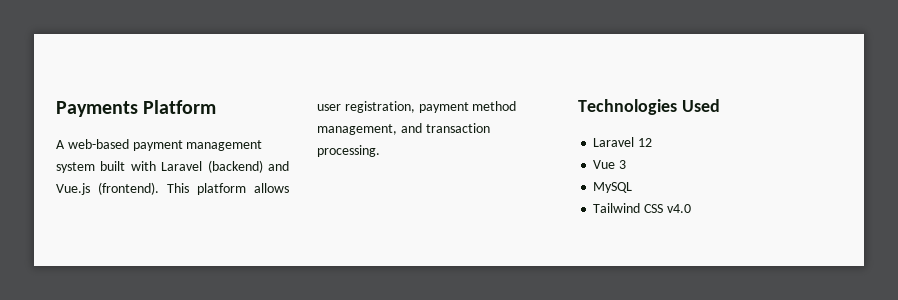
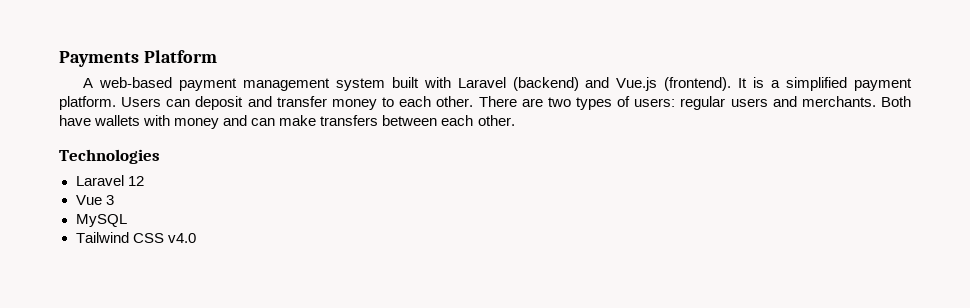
[167,183,289,195] [317,101,517,113] [317,123,490,135] [317,145,380,157] This platform allows user registration, payment method management, and transaction processing. -> [738,77,912,91] [59,96,911,110] [59,115,515,129] It is a simplified payment platform. Users can deposit and transfer money to each other. There are two types of users: regular users and merchants. Both have wallets with money and can make transfers between each other.
[681,99,720,112] Used -> (160, 156) none

